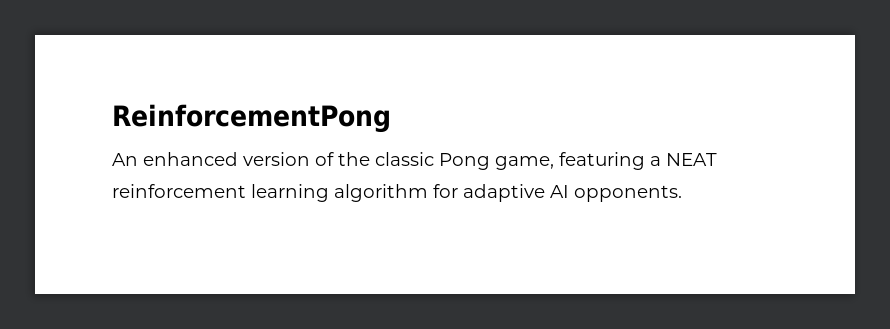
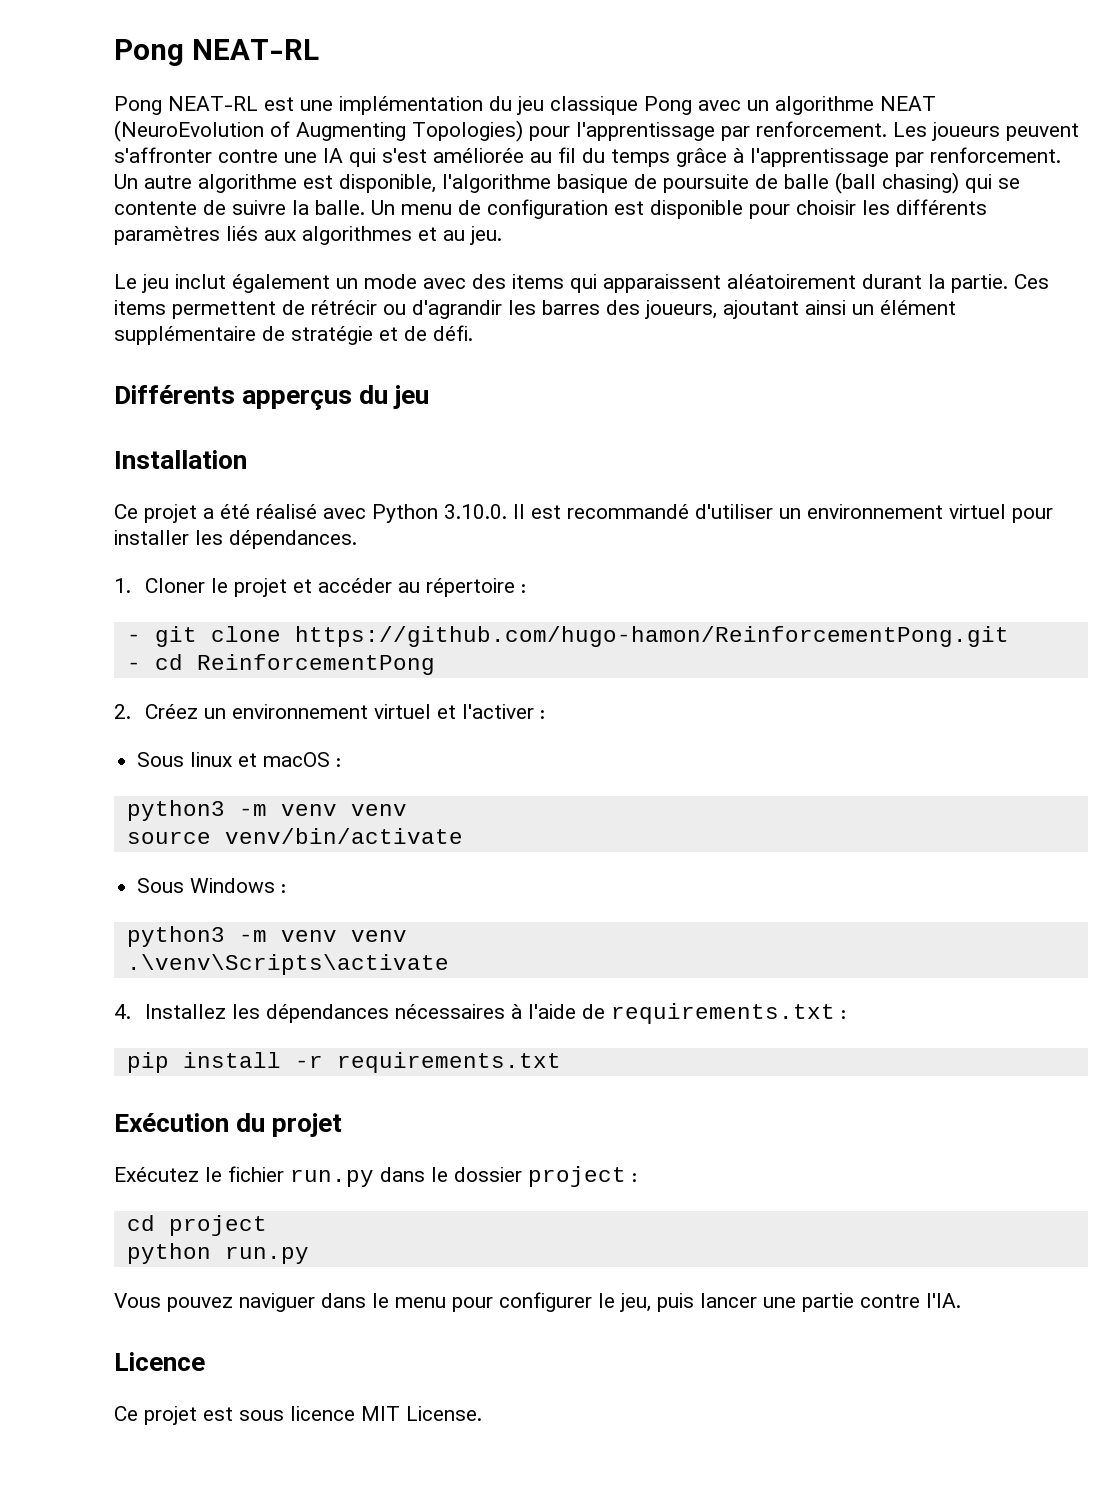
[112,104,391,133] [112,152,717,170] [112,184,682,202] ReinforcementPong // An enhanced version of the classic Pong game, featuring a NEAT reinforcement learning algorithm for adaptive AI opponents. -> [114,39,319,66] [114,96,936,115] [114,120,1079,142] [114,147,1061,167] [114,172,1020,194] [114,199,987,219] [114,226,502,245] [114,274,1049,293] [114,300,956,319] [114,325,473,345] [114,385,430,410] [114,450,247,469] [114,504,1053,523] [114,530,357,549] [114,578,527,597] [126,626,1009,647] [126,654,435,675] [114,704,546,719] [137,752,342,767] [126,800,407,821] [126,828,463,844] [137,878,287,893] [126,926,407,947] [126,954,449,975] [114,1003,847,1024] [126,1052,561,1073] [114,1113,343,1137] [114,1166,637,1187] [126,1215,267,1236] [126,1243,309,1264] [114,1292,961,1312] [114,1352,205,1371] [114,1406,482,1425] Pong NEAT-RL // Pong NEAT-RL est une implémentation du jeu classique Pong avec un algorithme NEAT (NeuroEvolution of Augmenting Topologies) pour l'apprentissage par renforcement. Les joueurs peuvent s'affronter contre une IA qui s'est améliorée au fil du temps grâce à l'apprentissage par renforcement. Un autre algorithme est disponible, l'algorithme basique de poursuite de balle (ball chasing) qui se contente de suivre la balle. Un menu de configuration est disponible pour choisir les différents paramètres liés aux algorithmes et au jeu. // Le jeu inclut également un mode avec des items qui apparaissent aléatoirement durant la partie. Ces items permettent de rétrécir ou d'agrandir les barres des joueurs, ajoutant ainsi un élément supplémentaire de stratégie et de défi. // Différents apperçus du jeu // Installation // Ce projet a été réalisé avec Python 3.10.0. Il est recommandé d'utiliser un environnement virtuel pour installer les dépendances. // 1. Cloner le projet et accéder au répertoire : // - git clone https://github.com/hugo-hamon/ReinforcementPong.git // - cd ReinforcementPong // 2. Créez un environnement virtuel et l'activer : // Sous linux et macOS : // python3 -m venv venv // source venv/bin/activate // Sous Windows : // python3 -m venv venv // .\venv\Scripts\activate // 4. Installez les dépendances nécessaires à l'aide de requirements.txt : // pip install -r requirements.txt // Exécution du projet // Exécutez le fichier run.py dans le dossier project : // cd project // python run.py // Vous pouvez naviguer dans le menu pour configurer le jeu, puis lancer une partie contre l'IA. // Licence // Ce projet est sous licence MIT License.

